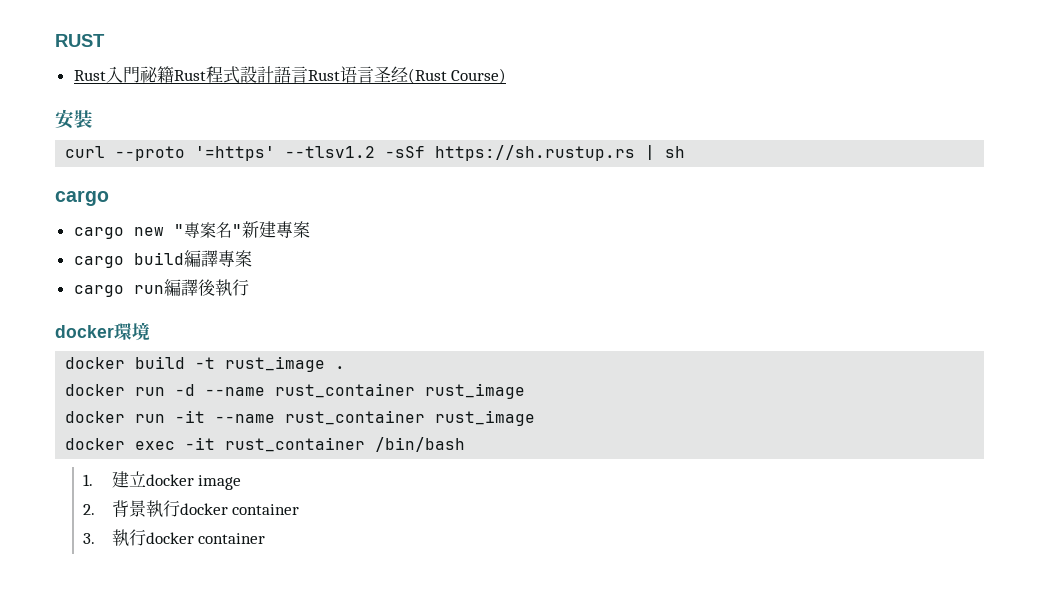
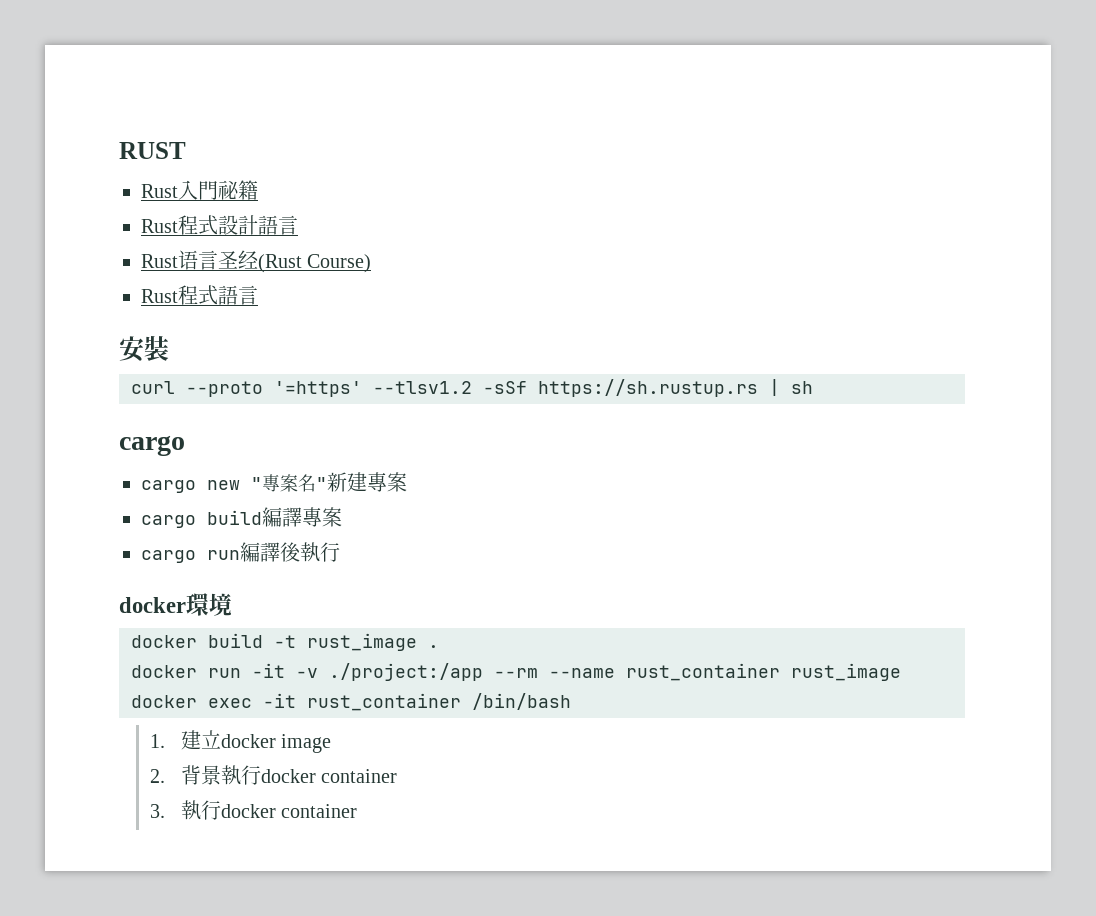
(174, 74) none -> (258, 190) //
(308, 74) none -> (298, 225) //
(507, 76) none -> [141,285,258,305] // Rust程式語言
[65,383,526,399] // docker run -d --name rust_container rust_image -> (439, 646) none
(206, 416) none -> [296,663,538,681] -v ./project:/app --rm

